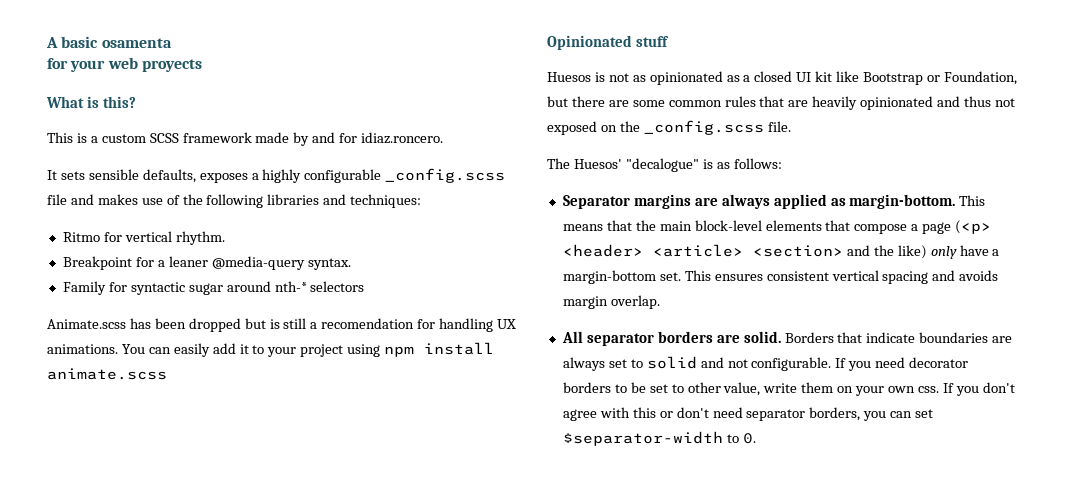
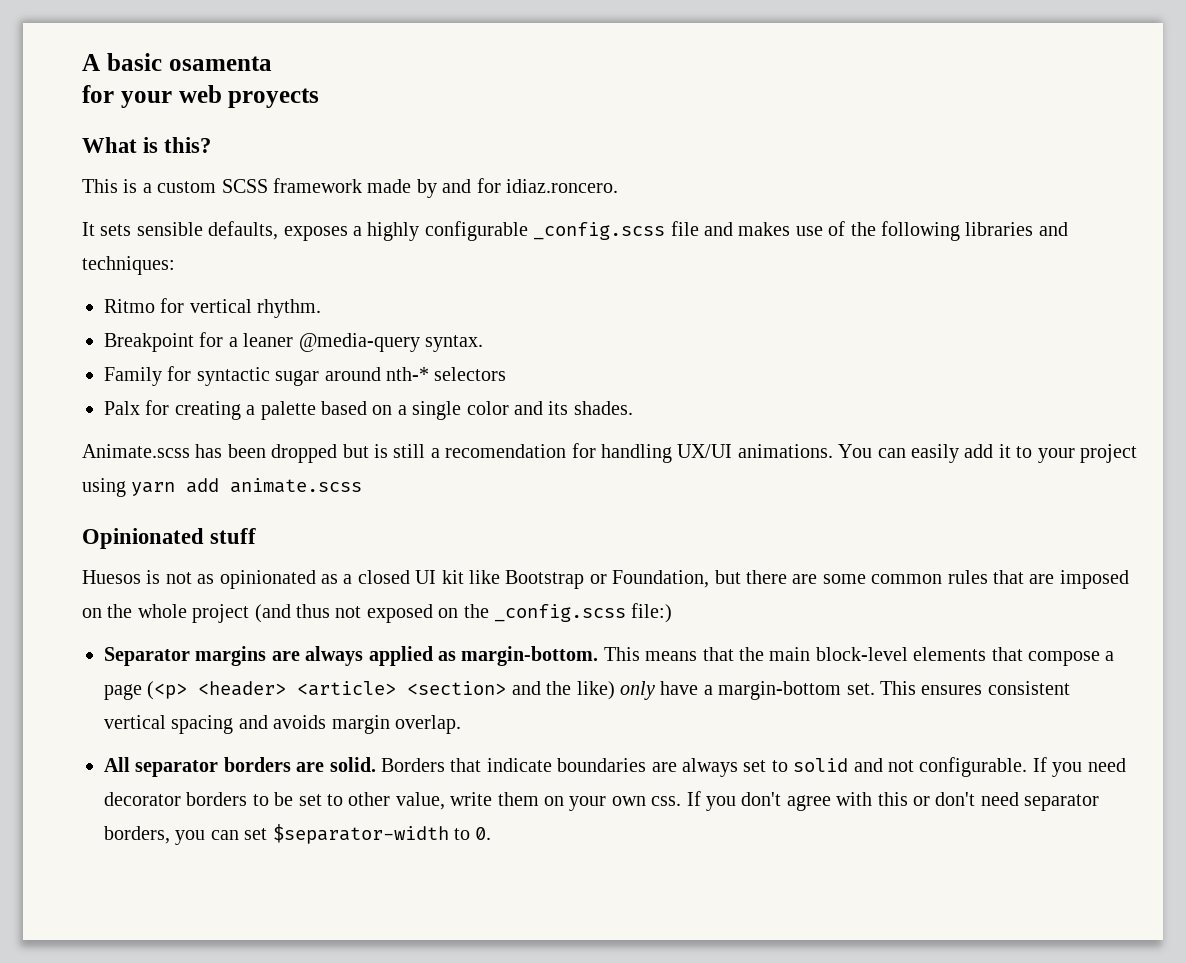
(365, 286) none -> [104,400,633,420] // Palx for creating a palette based on a single color and its shades.
[497,319,517,329] UX -> [677,444,733,458] UX/UI
[384,342,495,357] npm install -> [131,478,220,496] yarn add
[812,96,961,110] heavily opinionated and -> [1059,570,1129,589] [82,604,291,623] imposed on the whole project (and
[767,121,791,132] [547,158,782,172] file. // The Huesos' "decalogue" is as follows: -> [631,603,673,623] file:)

